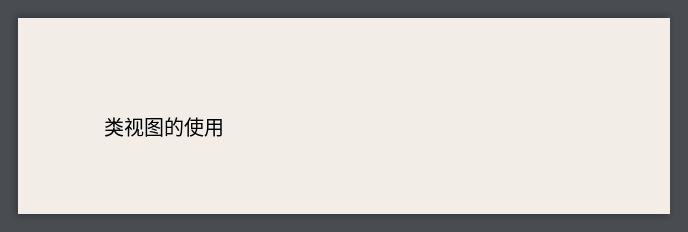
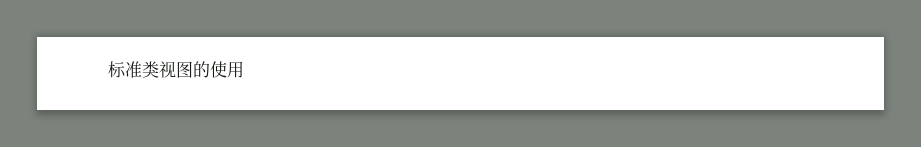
(104, 127) none -> [108,61,142,78] 标准

